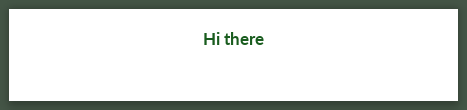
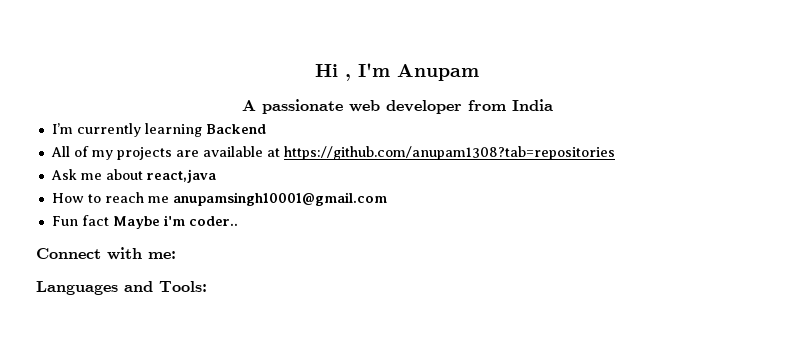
[224,32,265,45] there -> [345,63,479,81] [241,99,553,114] [51,123,266,137] [50,146,615,160] [50,169,216,183] [51,192,387,206] [51,215,238,229] [36,247,176,260] [36,281,207,295] , I'm Anupam // A passionate web developer from India // I’m currently learning Backend // All of my projects are available at https://github.com/anupam1308?tab=repositories // Ask me about react,java // How to reach me anupamsingh10001@gmail.com // Fun fact Maybe i'm coder.. // Connect with me: // Languages and Tools:

